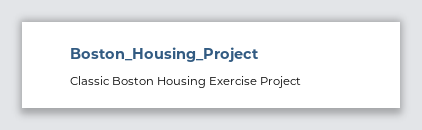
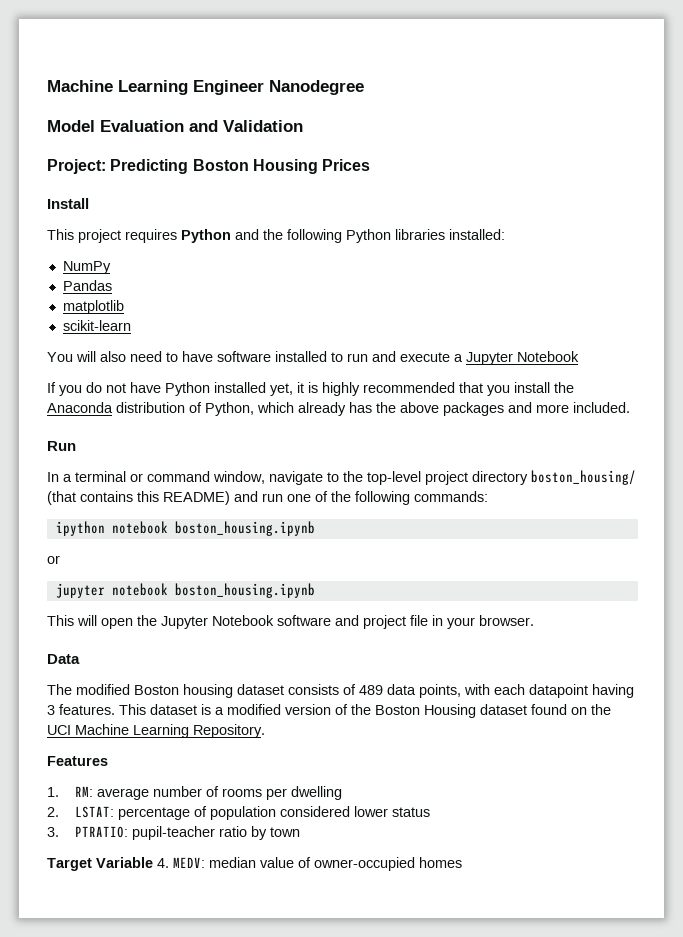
[70,47,259,62] [70,76,302,88] Boston_Housing_Project // Classic Boston Housing Exercise Project -> [47,80,364,95] [47,120,303,132] [47,159,371,174] [47,198,89,209] [47,229,505,243] [62,261,111,274] [62,280,112,291] [62,300,124,314] [62,320,131,331] [47,351,579,365] [47,382,574,396] [47,402,630,416] [47,441,76,451] [47,470,636,485] [47,491,488,505] [55,521,315,536] [47,555,60,564] [55,583,315,598] [47,615,534,629] [47,654,80,664] [47,684,634,698] [47,704,611,718] [47,724,265,738] [47,756,108,766] [47,786,343,800] [47,806,431,820] [47,826,301,840] [47,857,462,871] Machine Learning Engineer Nanodegree // Model Evaluation and Validation // Project: Predicting Boston Housing Prices // Install // This project requires Python and the following Python libraries installed: // NumPy // Pandas // matplotlib // scikit-learn // You will also need to have software installed to run and execute a Jupyter Notebook // If you do not have Python installed yet, it is highly recommended that you install the Anaconda distribution of Python, which already has the above packages and more included. // Run // In a terminal or command window, navigate to the top-level project directory boston_housing/ (that contains this README) and run one of the following commands: // ipython notebook boston_housing.ipynb // or // jupyter notebook boston_housing.ipynb // This will open the Jupyter Notebook software and project file in your browser. // Data // The modified Boston housing dataset consists of 489 data points, with each datapoint having 3 features. This dataset is a modified version of the Boston Housing dataset found on the UCI Machine Learning Repository. // Features // 1. RM: average number of rooms per dwelling // 2. LSTAT: percentage of population considered lower status // 3. PTRATIO: pupil-teacher ratio by town // Target Variable 4. MEDV: median value of owner-occupied homes

